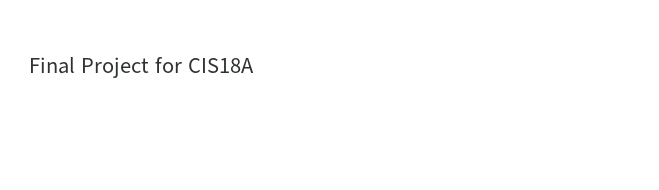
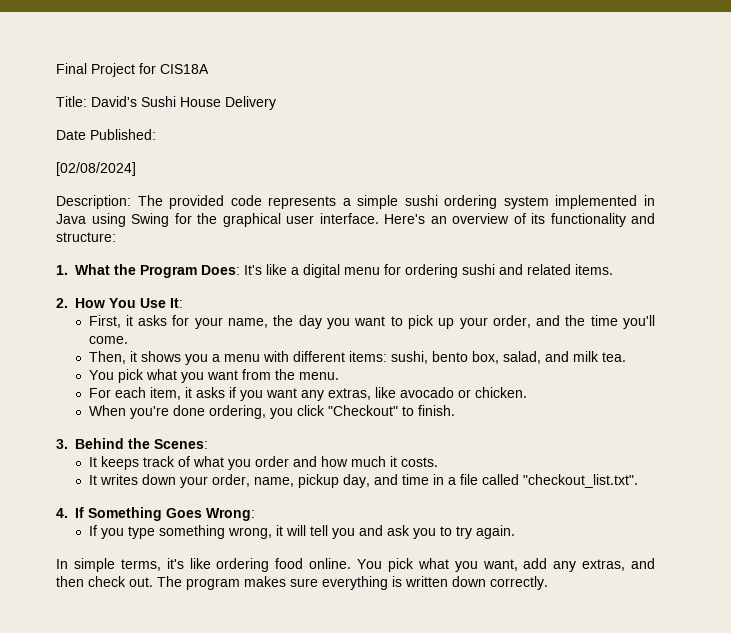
(255, 65) none -> [56,96,276,110] [56,129,156,140] [56,162,136,176] [56,195,655,209] [56,213,655,227] [56,232,116,242] [56,264,613,278] [56,298,183,308] [88,315,655,329] [88,336,128,344] [88,351,626,365] [88,369,339,383] [88,387,527,401] [88,405,455,419] [56,438,208,449] [88,456,438,470] [88,474,638,488] [56,507,255,521] [88,525,515,539] [56,558,655,572] [56,576,548,590] // Title: David's Sushi House Delivery // Date Published: // [02/08/2024] // Description: The provided code represents a simple sushi ordering system implemented in Java using Swing for the graphical user interface. Here's an overview of its functionality and structure: // 1. What the Program Does: It's like a digital menu for ordering sushi and related items. // 2. How You Use It: // First, it asks for your name, the day you want to pick up your order, and the time you'll come. // Then, it shows you a menu with different items: sushi, bento box, salad, and milk tea. // You pick what you want from the menu. // For each item, it asks if you want any extras, like avocado or chicken. // When you're done ordering, you click "Checkout" to finish. // 3. Behind the Scenes: // It keeps track of what you order and how much it costs. // It writes down your order, name, pickup day, and time in a file called "checkout_list.txt". // 4. If Something Goes Wrong: // If you type something wrong, it will tell you and ask you to try again. // In simple terms, it's like ordering food online. You pick what you want, add any extras, and then check out. The program makes sure everything is written down correctly.

